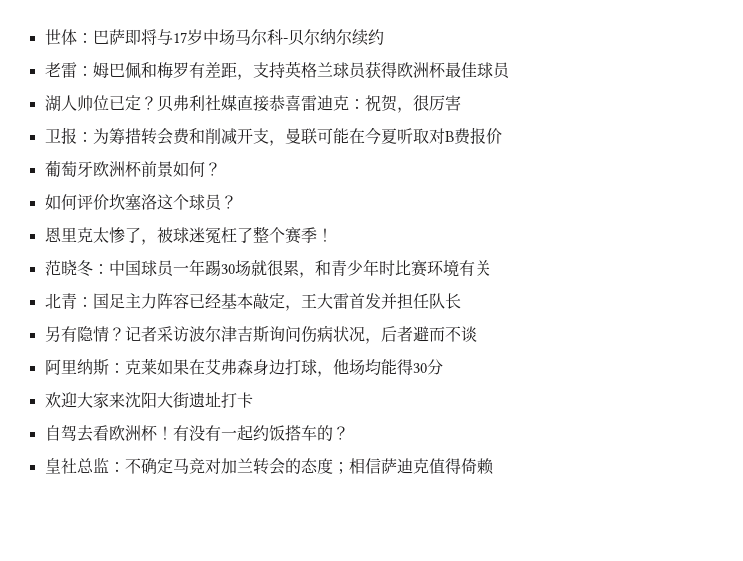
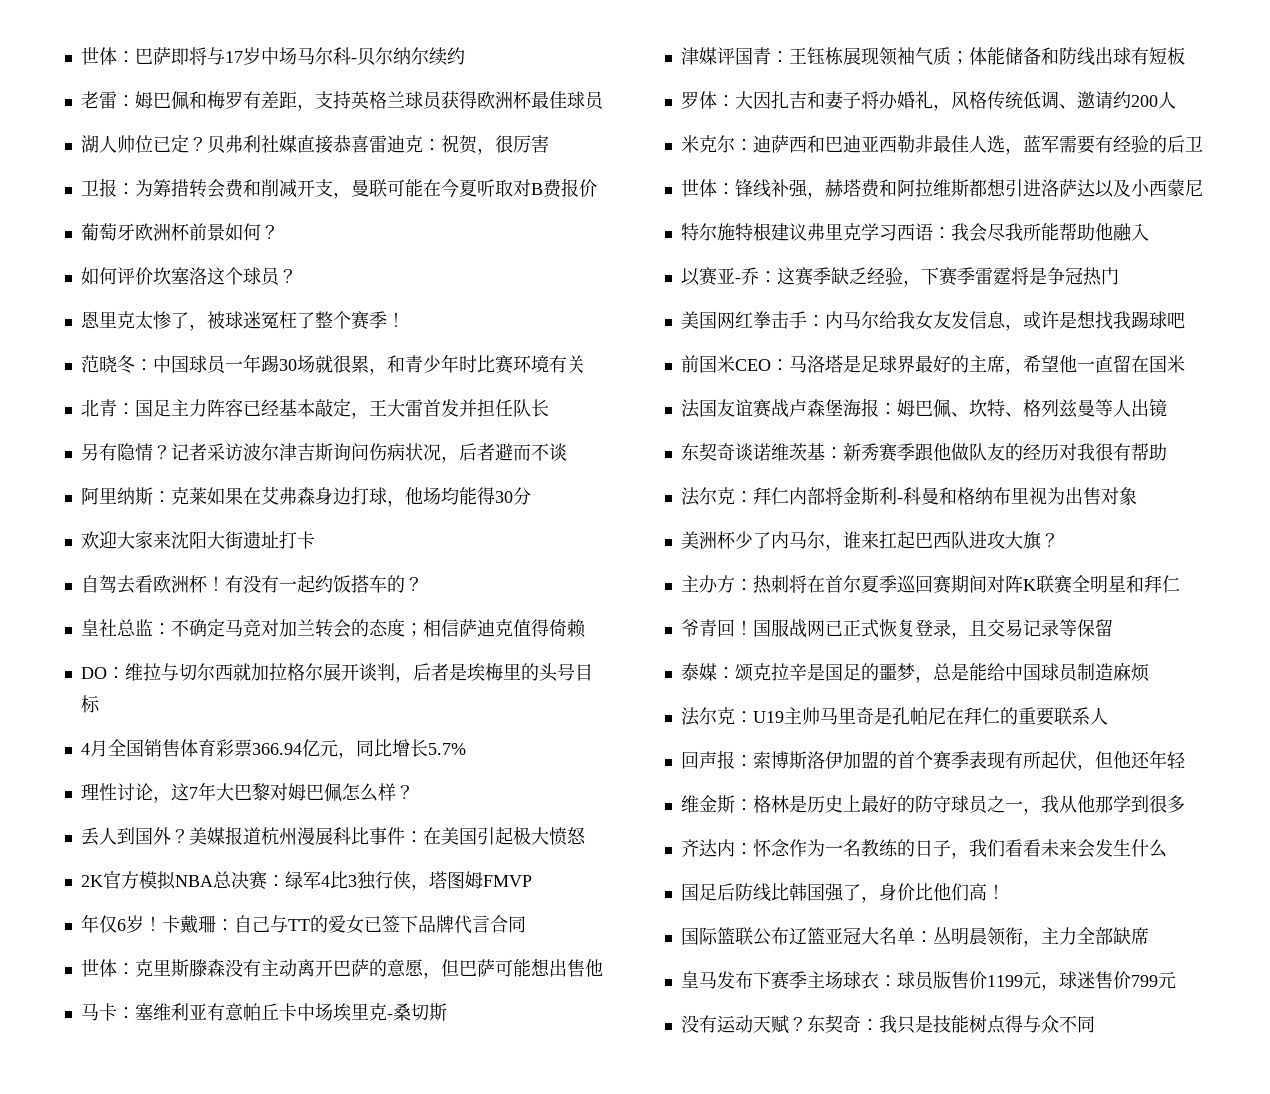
(494, 466) none -> [80,663,593,683] [80,695,100,713] [80,739,466,759] [80,782,414,803] [80,826,586,846] [80,871,532,891] [80,914,526,934] [80,958,603,979] [80,1003,447,1021] [680,47,1185,66] [680,91,1176,111] [680,135,1203,155] [680,178,1203,199] [680,223,1149,242] [680,267,1119,287] [680,310,1185,331] [680,355,1185,375] [680,398,1167,418] [680,443,1167,462] [680,487,1137,506] [680,531,1059,551] [680,575,1180,594] [680,619,1113,639] [680,662,1149,683] [680,707,1108,726] [680,750,1186,771] [680,795,1185,815] [680,839,1167,859] [680,883,1005,903] [680,927,1149,947] [680,971,1176,991] [680,1015,1095,1034] // DO：维拉与切尔西就加拉格尔展开谈判，后者是埃梅里的头号目标 // 4月全国销售体育彩票366.94亿元，同比增长5.7% // 理性讨论，这7年大巴黎对姆巴佩怎么样？ // 丢人到国外？美媒报道杭州漫展科比事件：在美国引起极大愤怒 // 2K官方模拟NBA总决赛：绿军4比3独行侠，塔图姆FMVP // 年仅6岁！卡戴珊：自己与TT的爱女已签下品牌代言合同 // 世体：克里斯滕森没有主动离开巴萨的意愿，但巴萨可能想出售他 // 马卡：塞维利亚有意帕丘卡中场埃里克-桑切斯 // 津媒评国青：王钰栋展现领袖气质；体能储备和防线出球有短板 // 罗体：大因扎吉和妻子将办婚礼，风格传统低调、邀请约200人 // 米克尔：迪萨西和巴迪亚西勒非最佳人选，蓝军需要有经验的后卫 // 世体：锋线补强，赫塔费和阿拉维斯都想引进洛萨达以及小西蒙尼 // 特尔施特根建议弗里克学习西语：我会尽我所能帮助他融入 // 以赛亚-乔：这赛季缺乏经验，下赛季雷霆将是争冠热门 // 美国网红拳击手：内马尔给我女友发信息，或许是想找我踢球吧 // 前国米CEO：马洛塔是足球界最好的主席，希望他一直留在国米 // 法国友谊赛战卢森堡海报：姆巴佩、坎特、格列兹曼等人出镜 // 东契奇谈诺维茨基：新秀赛季跟他做队友的经历对我很有帮助 // 法尔克：拜仁内部将金斯利-科曼和格纳布里视为出售对象 // 美洲杯少了内马尔，谁来扛起巴西队进攻大旗？ // 主办方：热刺将在首尔夏季巡回赛期间对阵K联赛全明星和拜仁 // 爷青回！国服战网已正式恢复登录，且交易记录等保留 // 泰媒：颂克拉辛是国足的噩梦，总是能给中国球员制造麻烦 // 法尔克：U19主帅马里奇是孔帕尼在拜仁的重要联系人 // 回声报：索博斯洛伊加盟的首个赛季表现有所起伏，但他还年轻 // 维金斯：格林是历史上最好的防守球员之一，我从他那学到很多 // 齐达内：怀念作为一名教练的日子，我们看看未来会发生什么 // 国足后防线比韩国强了，身价比他们高！ // 国际篮联公布辽篮亚冠大名单：丛明晨领衔，主力全部缺席 // 皇马发布下赛季主场球衣：球员版售价1199元，球迷售价799元 // 没有运动天赋？东契奇：我只是技能树点得与众不同

